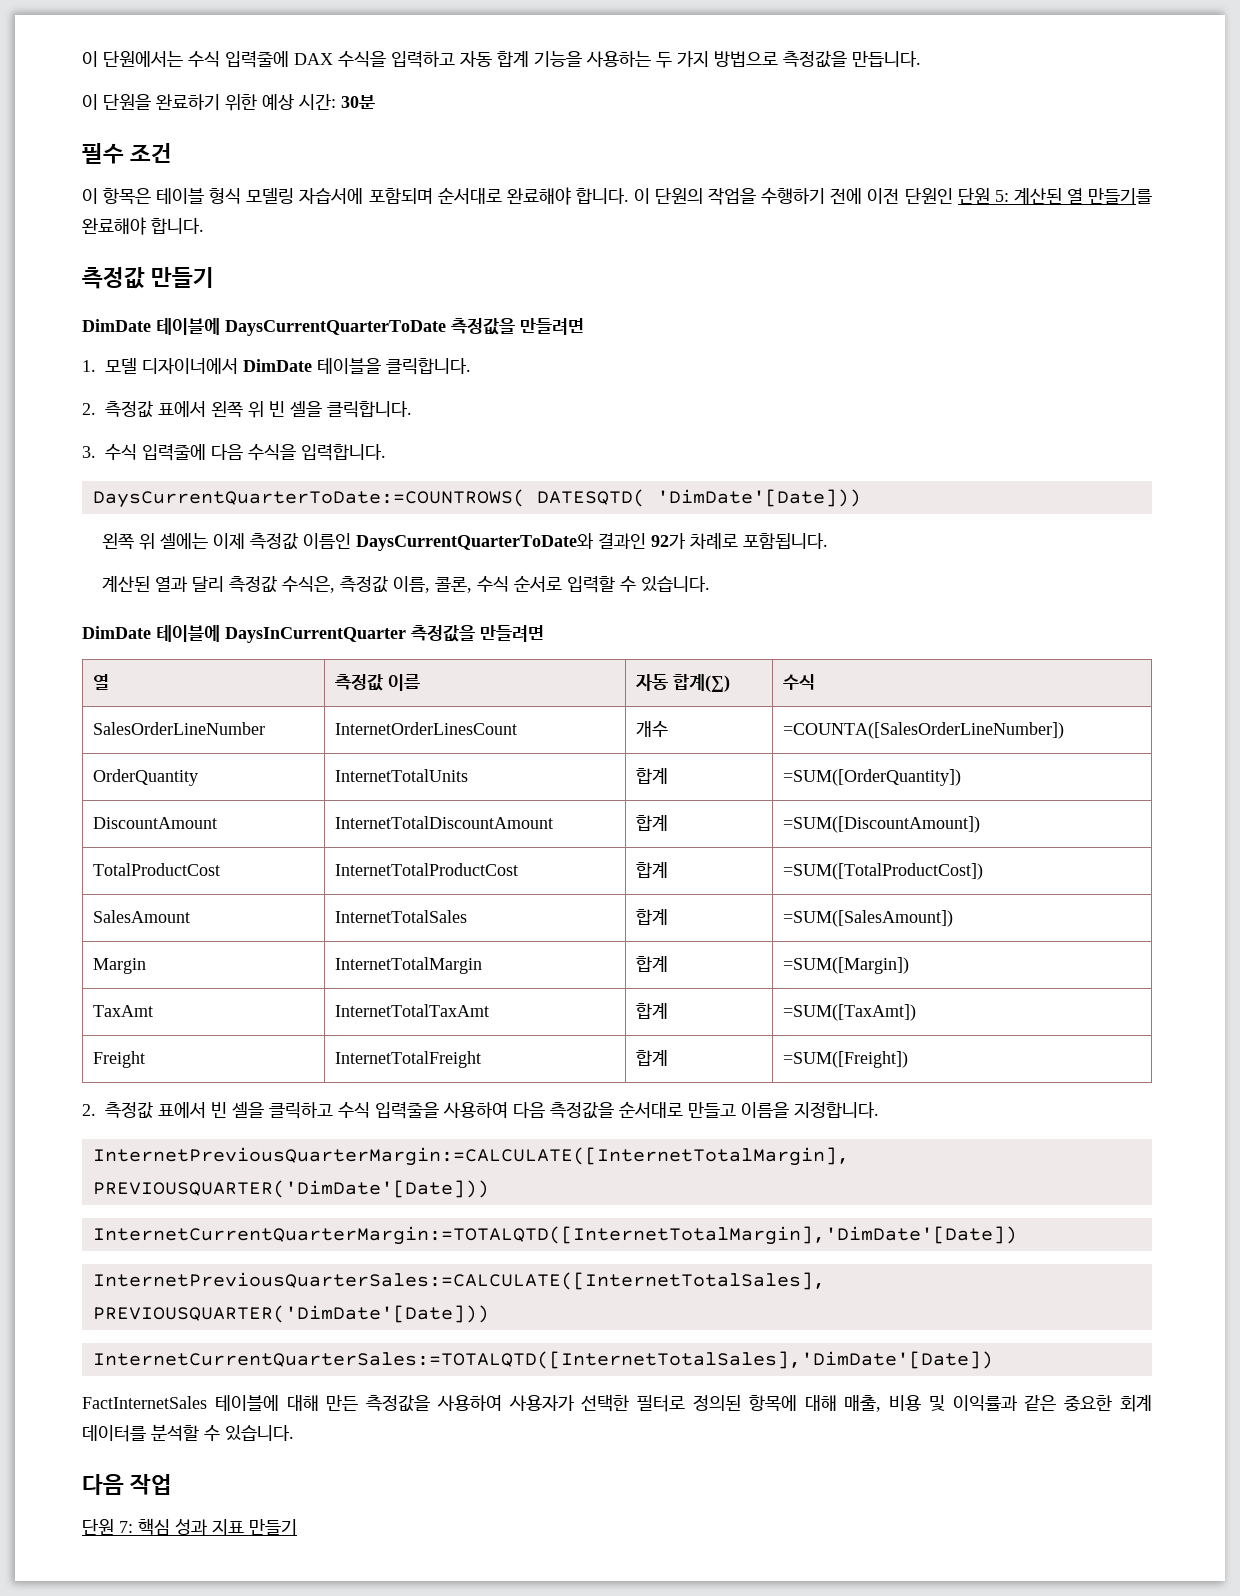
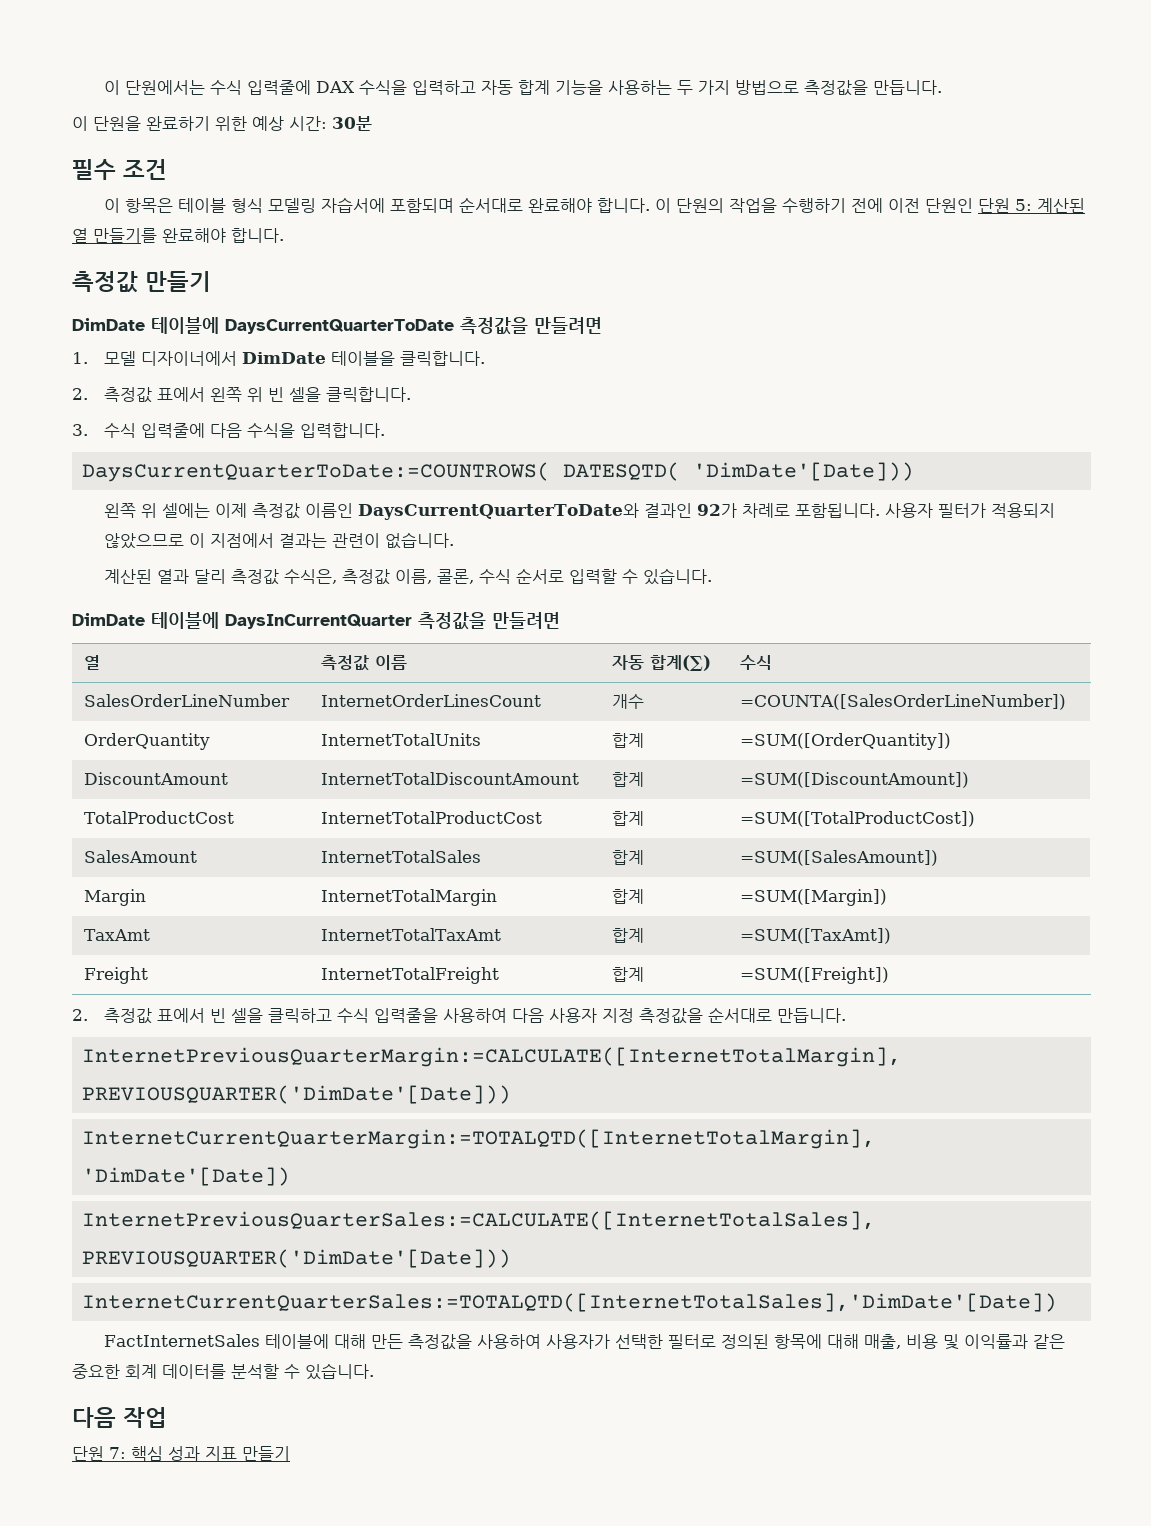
(829, 541) none -> [885,503,1056,518] [104,532,455,549] 사용자 필터가 적용되지 않았으므로 이 지점에서 결과는 관련이 없습니다.
[550,1101,879,1119] 측정값을 순서대로 만들고 이름을 지정합니다. -> [549,1007,847,1024] 사용자 지정 측정값을 순서대로 만듭니다.

